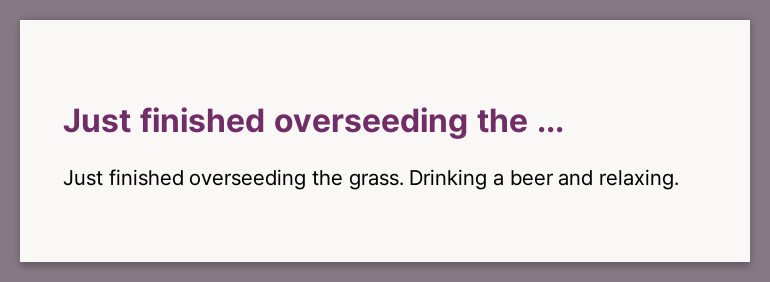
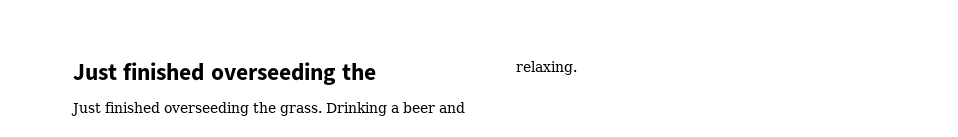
[63,107,564,139] Just finished overseeding the ... -> [73,62,377,85] Just finished overseeding the

